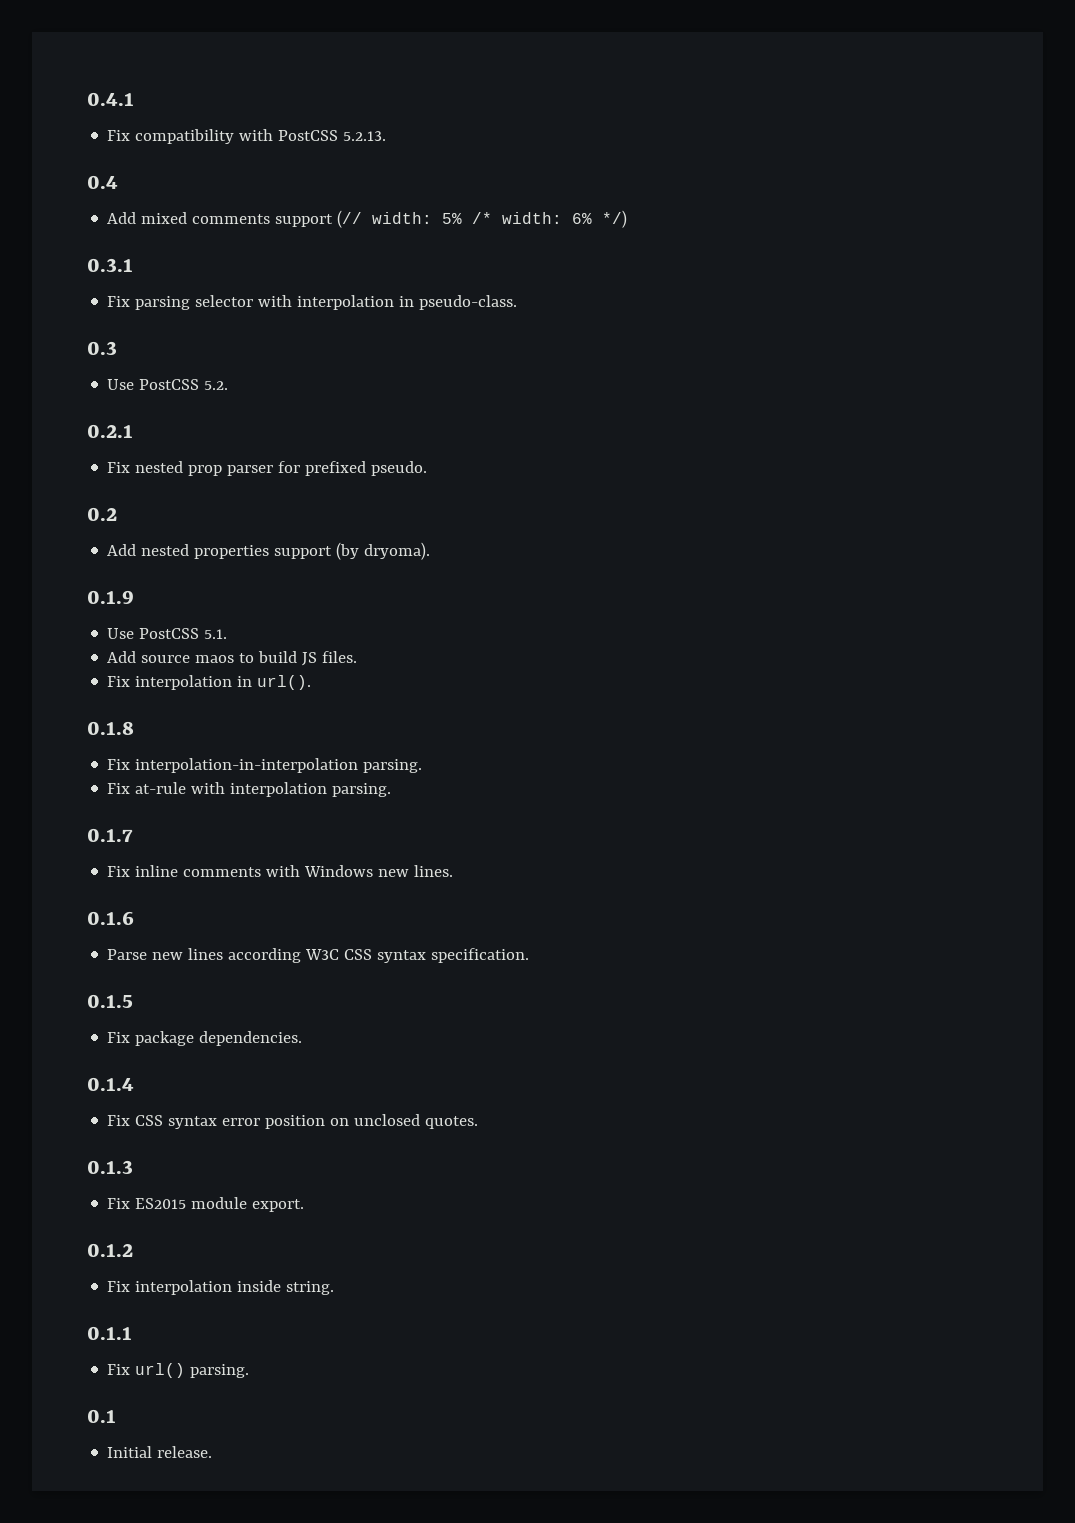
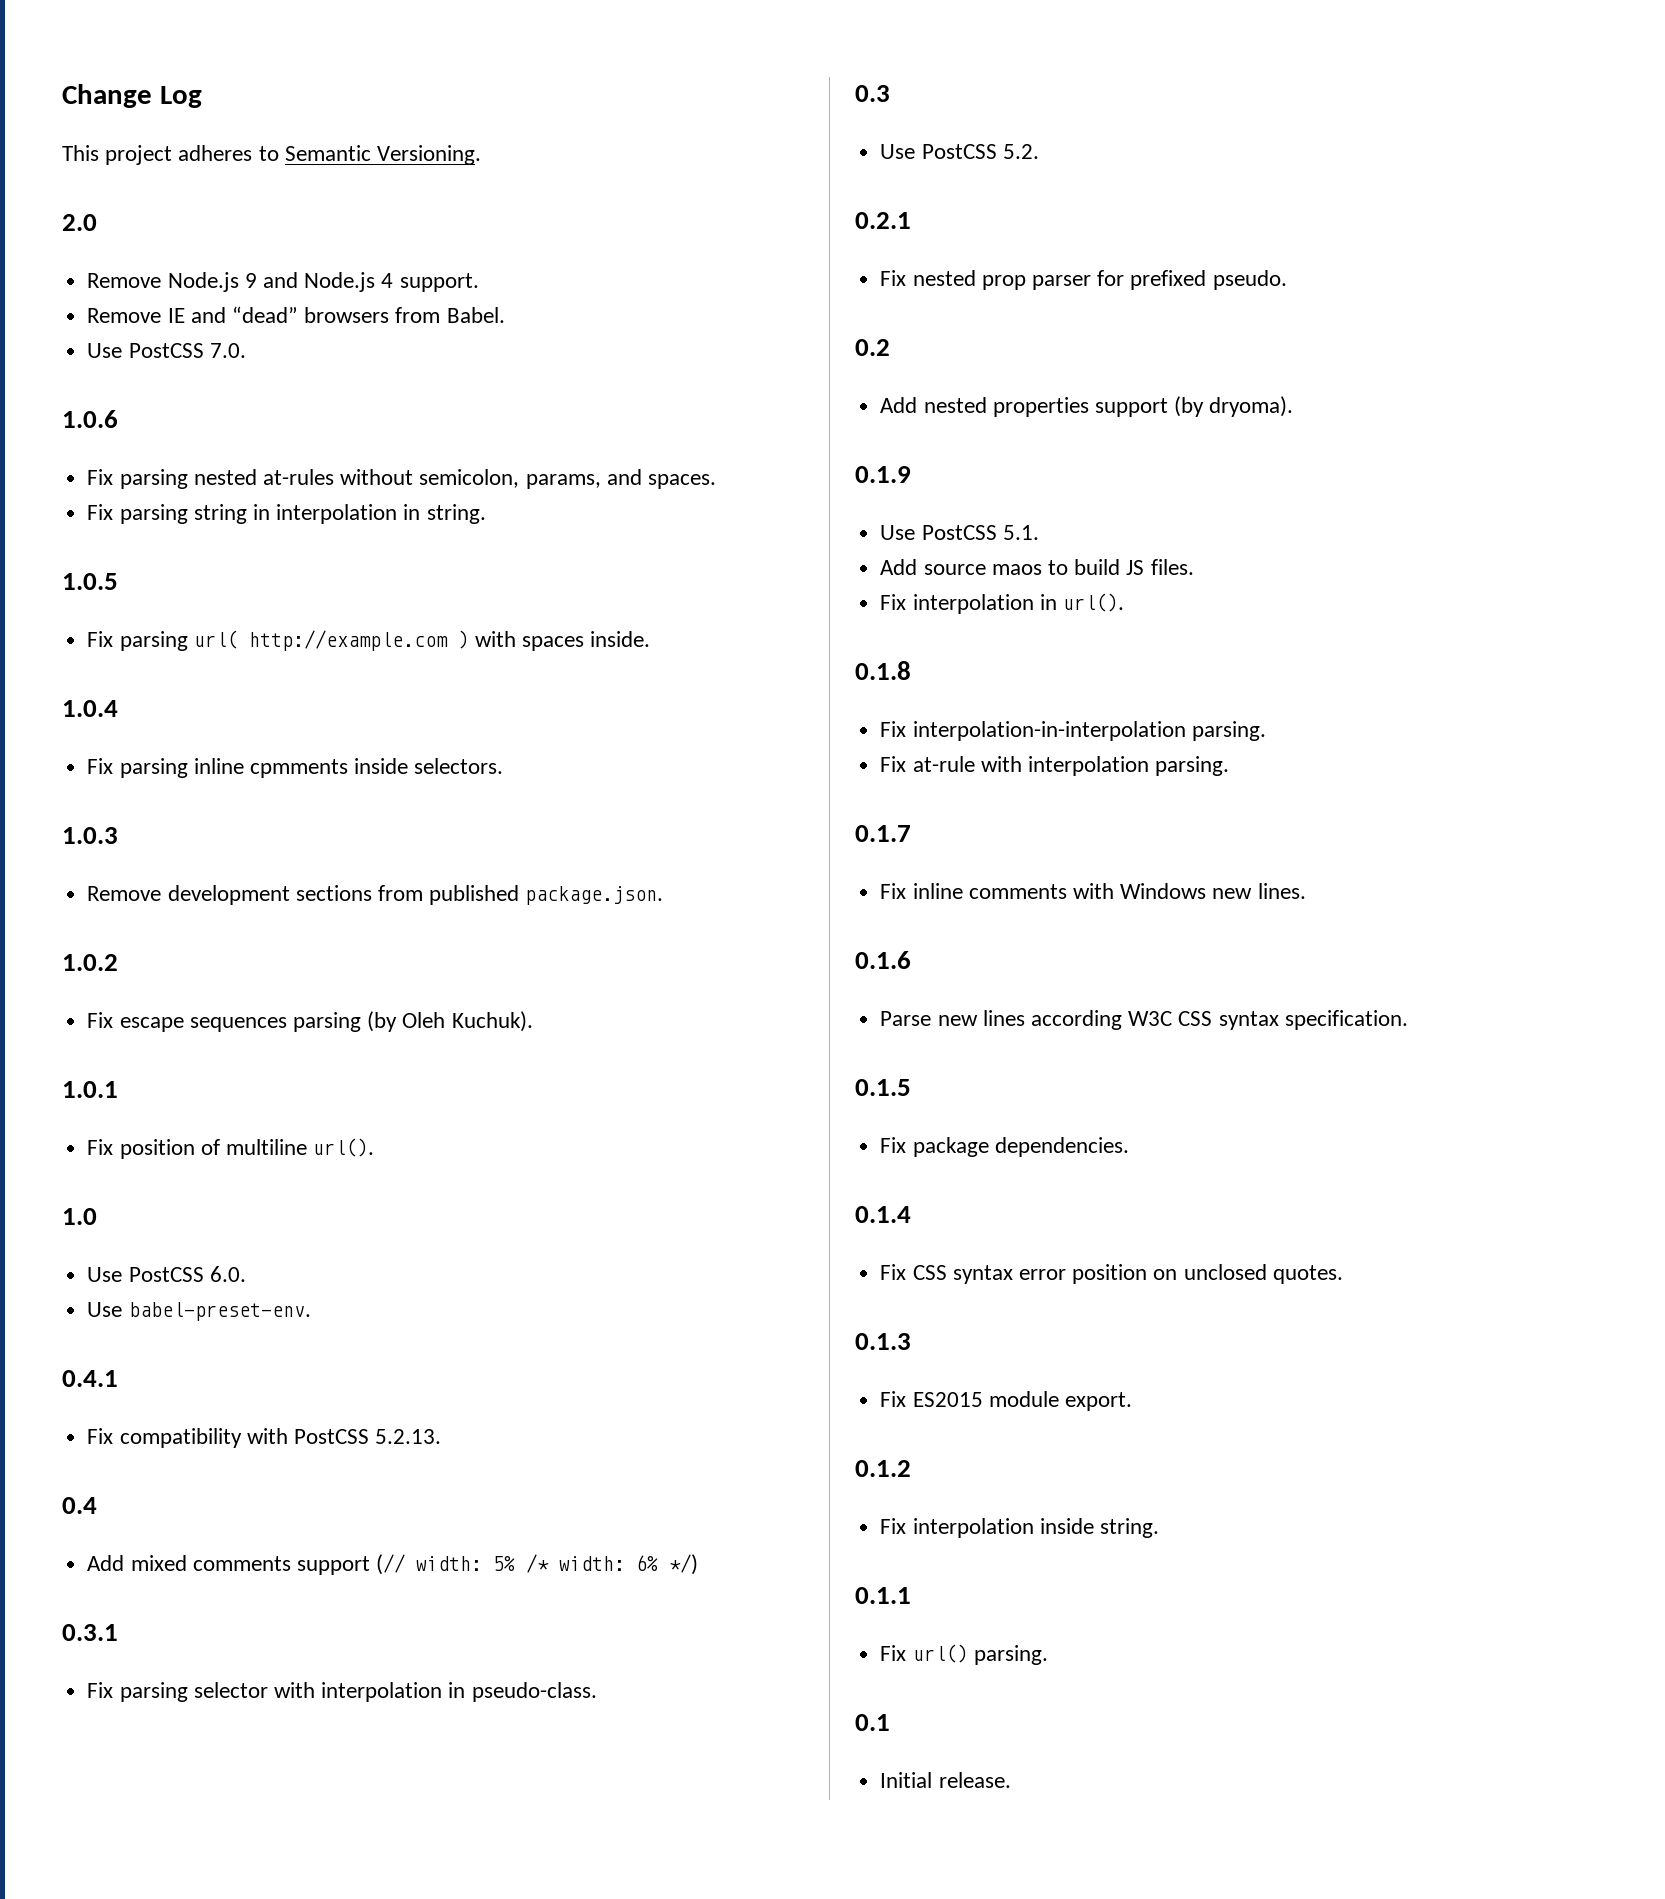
(87, 99) none -> [62,84,202,108] [62,145,482,165] [62,214,97,231] [87,272,479,292] [87,306,505,323] [87,343,246,358] [62,410,118,428] [87,469,716,489] [87,504,486,524] [62,573,118,590] [87,630,651,651] [62,700,118,717] [87,758,504,778] [62,827,118,844] [87,885,664,905] [62,954,118,971] [87,1011,533,1032] [62,1081,118,1098] [87,1138,375,1159] [62,1208,97,1225] [87,1266,246,1282] [87,1302,311,1321] Change Log // This project adheres to Semantic Versioning. // 2.0 // Remove Node.js 9 and Node.js 4 support. // Remove IE and “dead” browsers from Babel. // Use PostCSS 7.0. // 1.0.6 // Fix parsing nested at-rules without semicolon, params, and spaces. // Fix parsing string in interpolation in string. // 1.0.5 // Fix parsing url( http://example.com ) with spaces inside. // 1.0.4 // Fix parsing inline cpmments inside selectors. // 1.0.3 // Remove development sections from published package.json. // 1.0.2 // Fix escape sequences parsing (by Oleh Kuchuk). // 1.0.1 // Fix position of multiline url(). // 1.0 // Use PostCSS 6.0. // Use babel-preset-env. //

